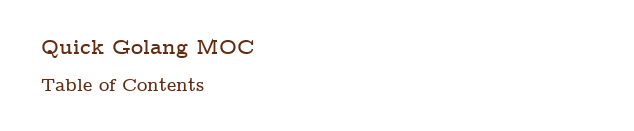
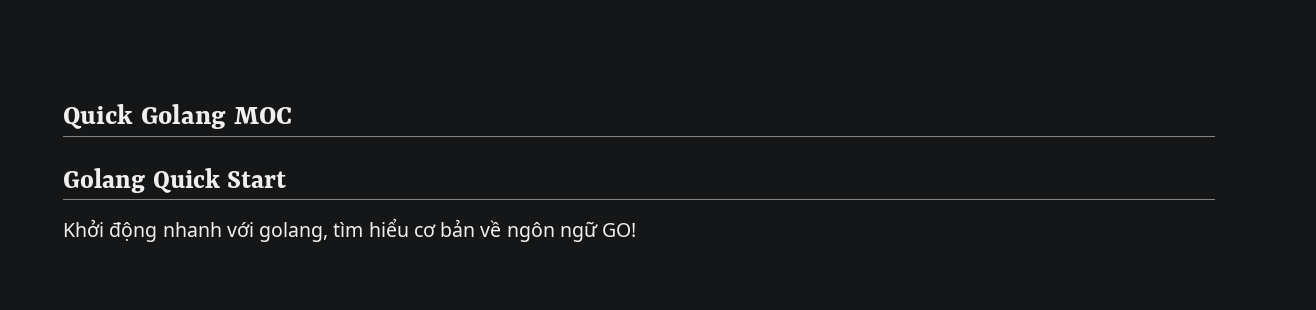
[41,78,204,91] Table of Contents -> [63,168,287,193] [63,218,637,242] Golang Quick Start // Khởi động nhanh với golang, tìm hiểu cơ bản về ngôn ngữ GO!

